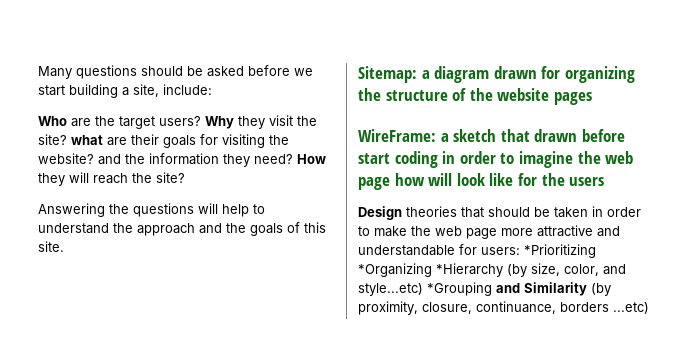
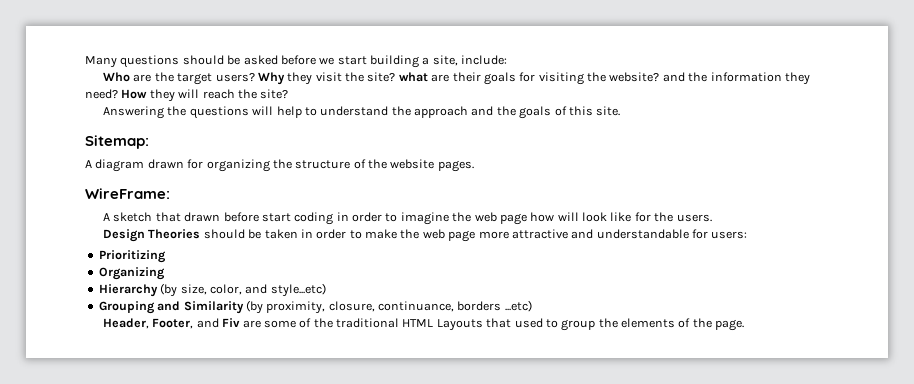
[421,70,430,79] a -> [85,160,92,168] // A
[553,92,592,105] pages -> [437,160,474,172] pages.
[440,133,449,142] a -> [102,213,110,221] // A
[569,177,605,186] users -> [676,214,712,222] users.
[406,206,484,218] theories that -> [148,229,201,239] Theories
[524,244,596,258] [358,263,503,277] *Prioritizing *Organizing *Hierarchy -> [98,250,166,263] [98,267,165,280] [98,284,158,297] // Prioritizing // Organizing // Hierarchy
[427,282,492,296] *Grouping -> [98,301,155,314] // Grouping
(649, 308) none -> [102,318,745,331] // Header, Footer, and Fiv are some of the traditional HTML Layouts that used to group the elements of the page.

